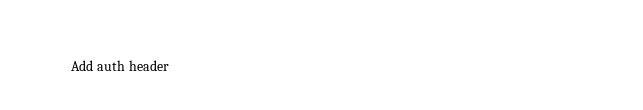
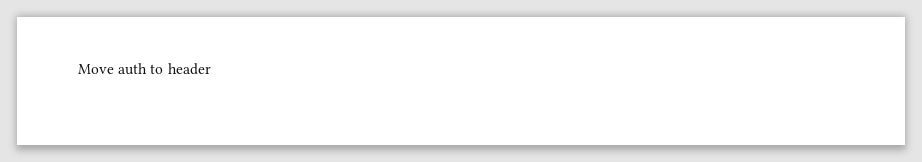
[71,60,125,71] Add auth -> [78,63,164,75] Move auth to

